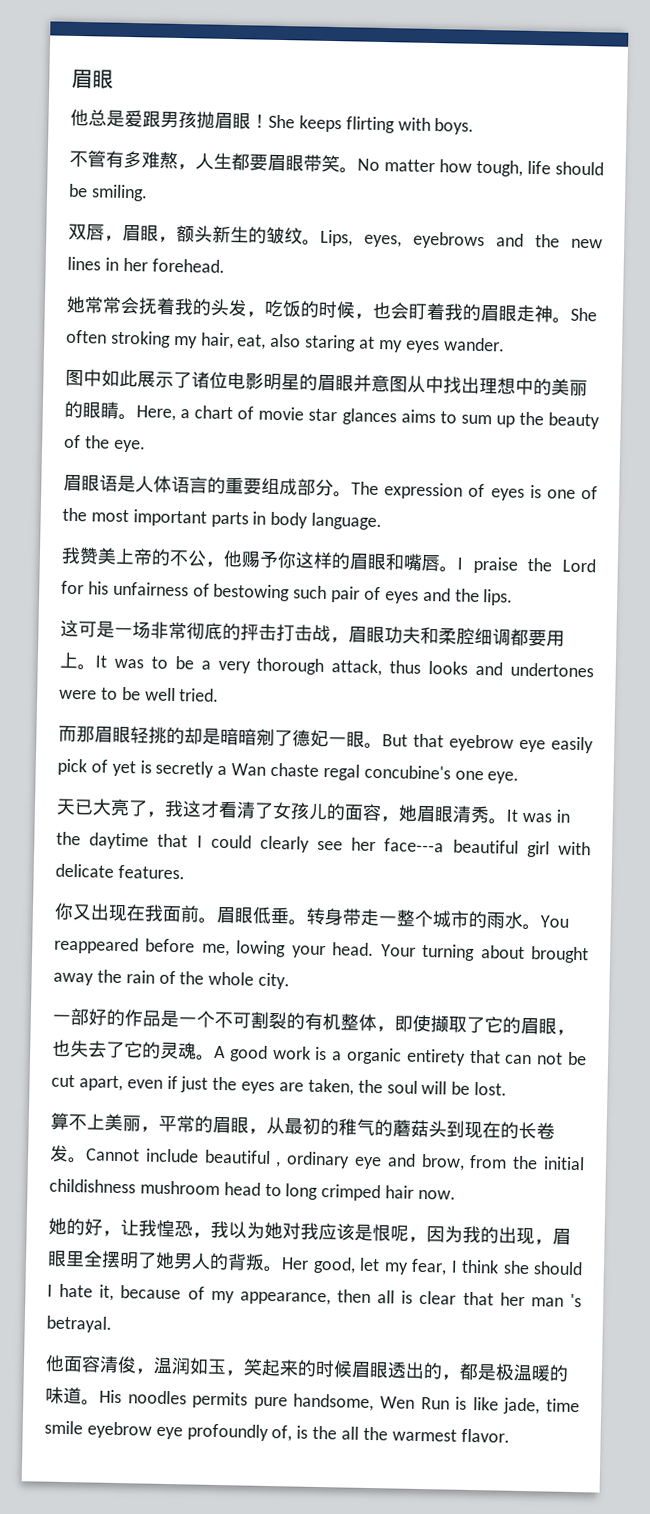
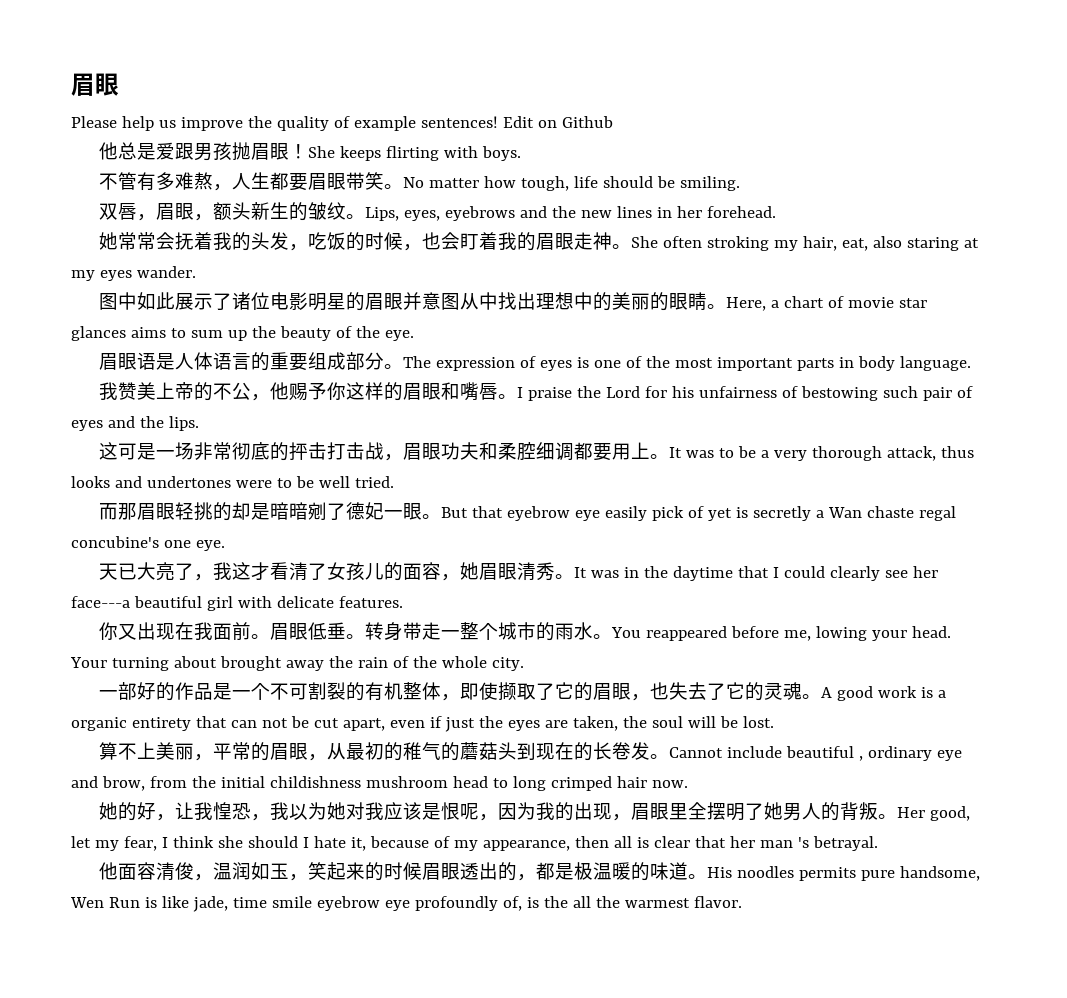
[71,68,114,89] 眉眼 -> [71,73,119,96] [71,116,613,131] 眉眼 // Please help us improve the quality of example sentences! Edit on Github

